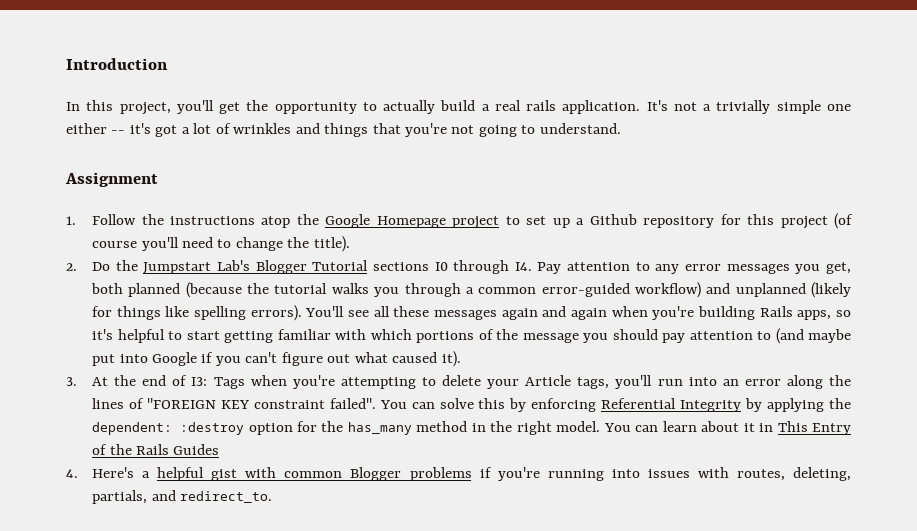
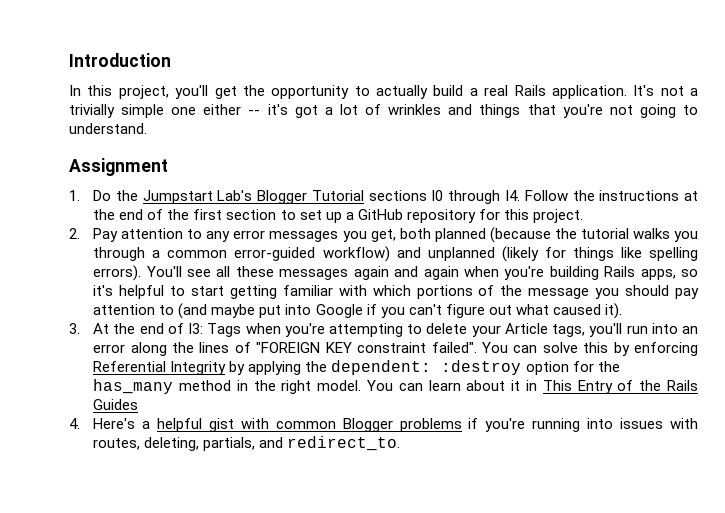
[526,100,557,111] rails -> [514,85,546,96] Rails
[92,213,853,229] [92,236,350,252] [66,263,77,271] Follow the instructions atop the Google Homepage project to set up a Github repository for this project (of course you'll need to change the title). // 2. -> (80, 195) none
(532, 266) none -> [524,190,698,201] [93,209,583,223] [69,228,80,239] Follow the instructions at the end of the first section to set up a GitHub repository for this project. // 2.

